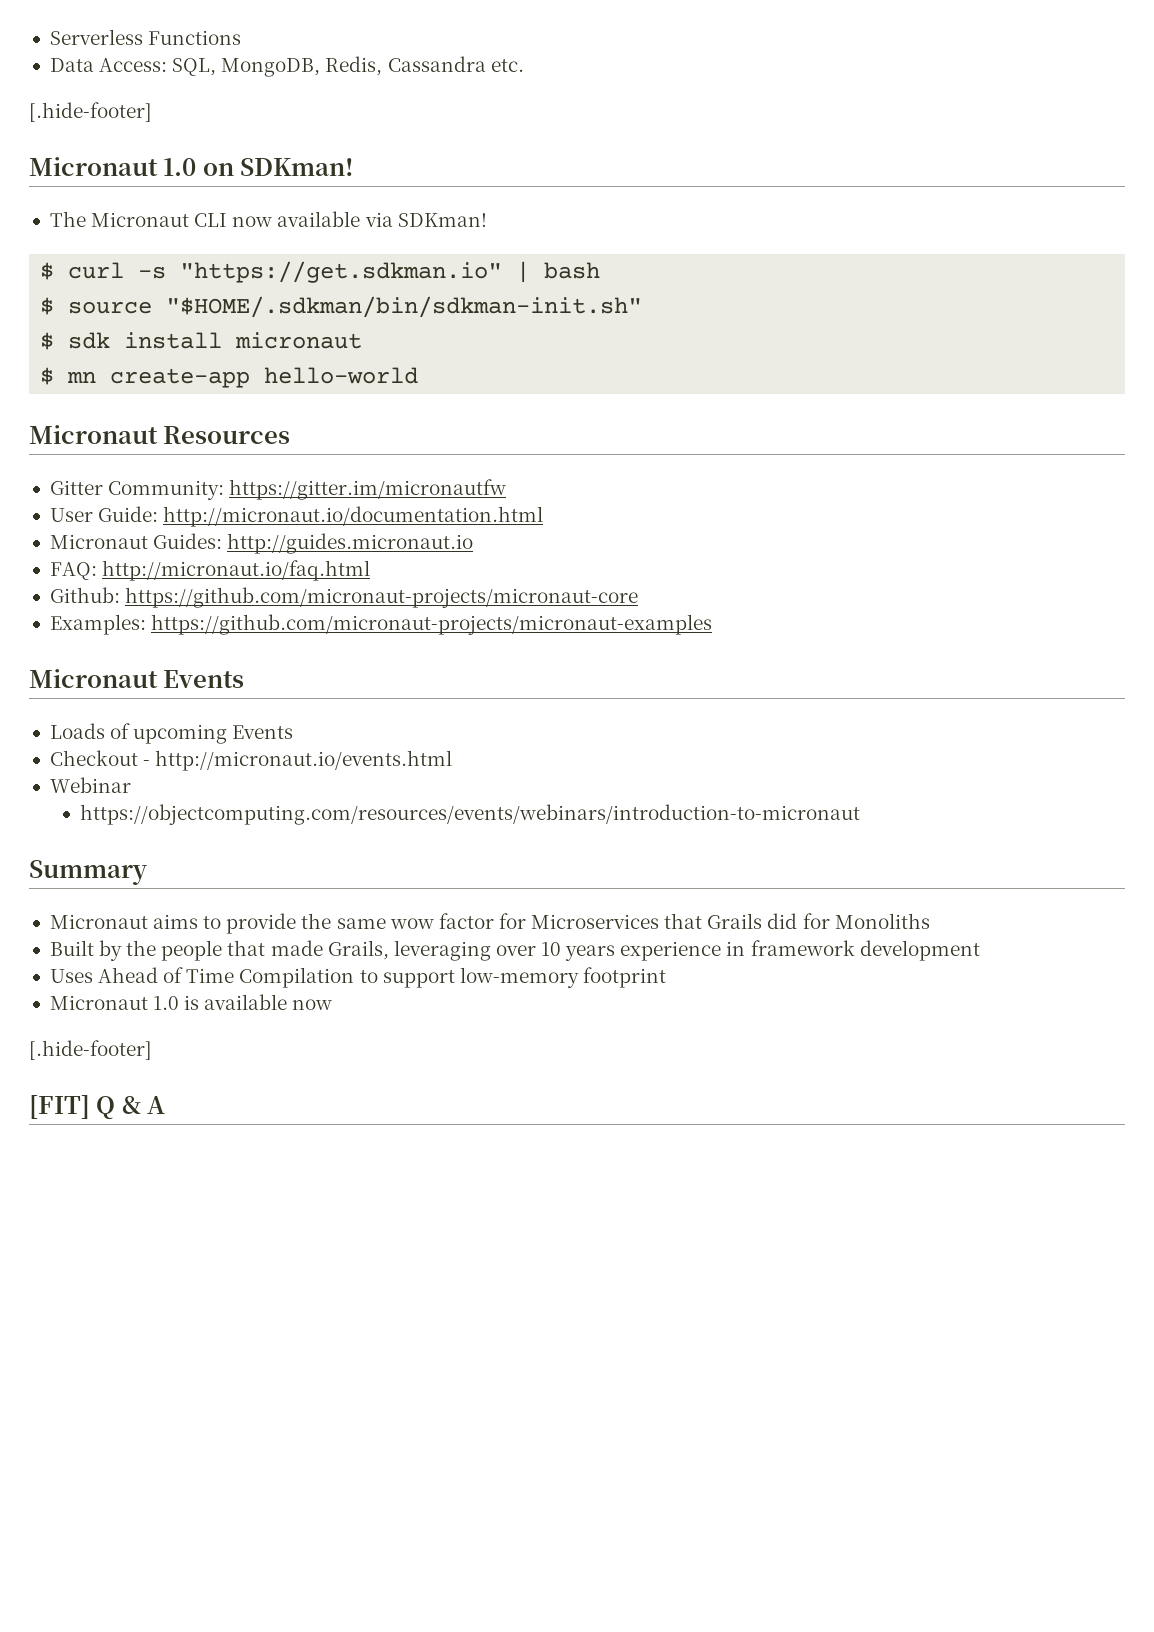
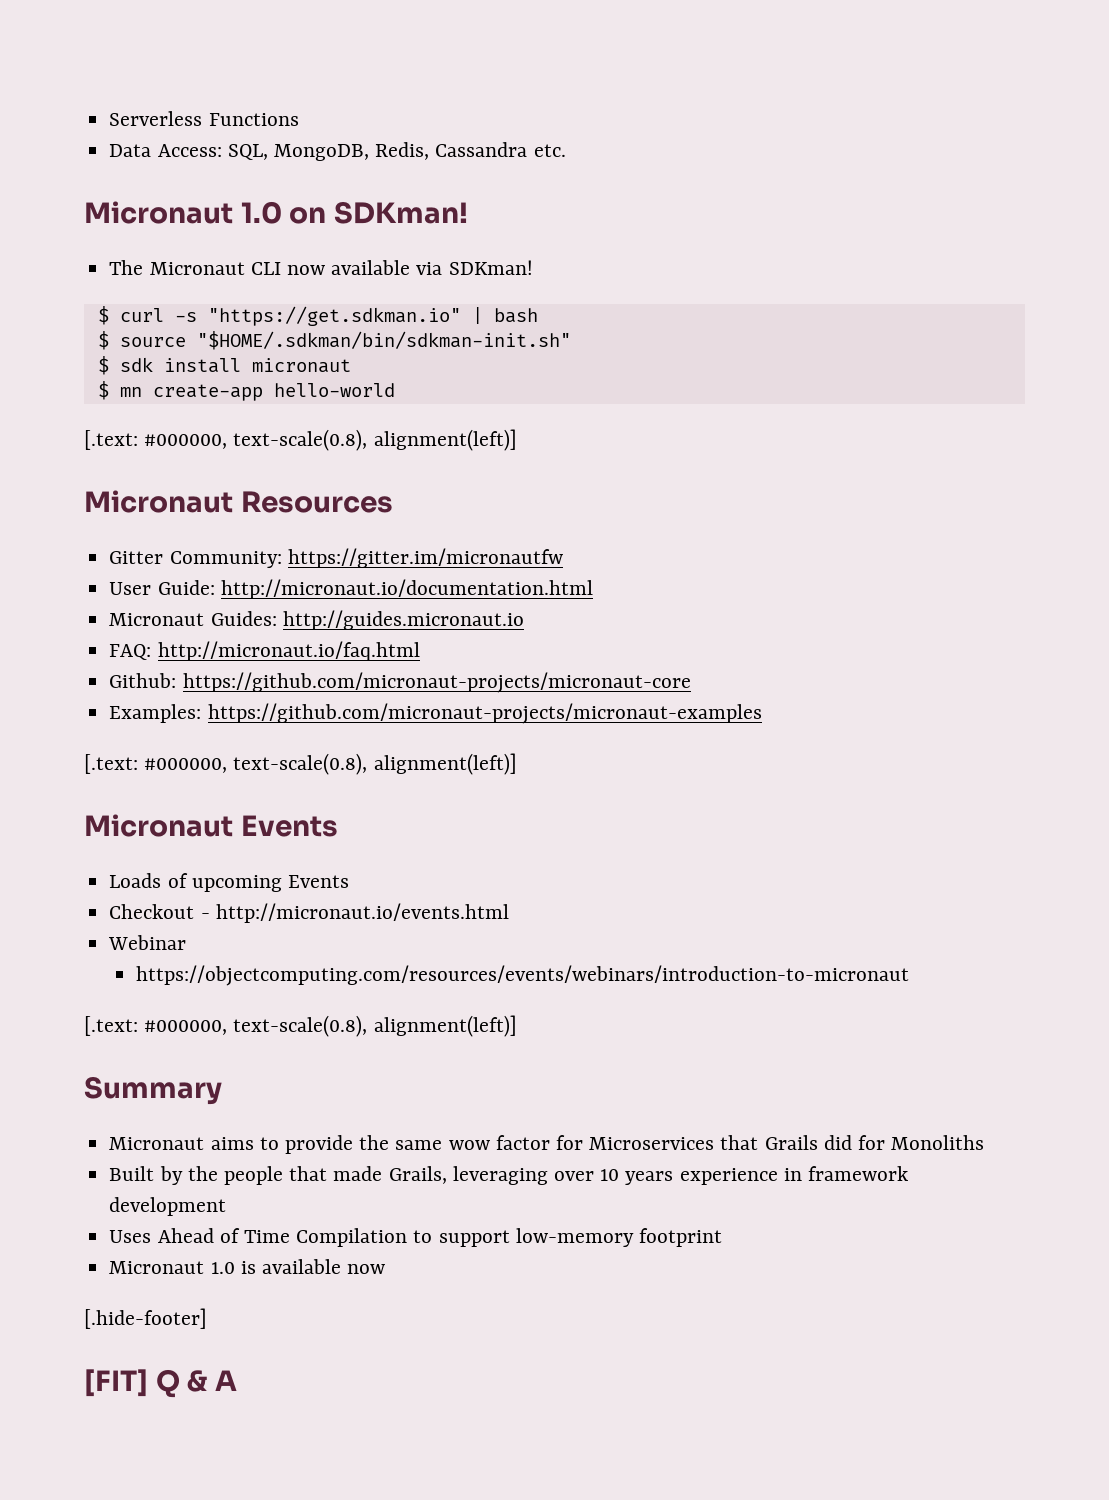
[29,102,152,122] // [.hide-footer] -> (566, 150) none
(419, 375) none -> [84,429,517,451] // [.text: #000000, text-scale(0.8), alignment(left)]
(713, 624) none -> [84,753,517,775] // [.text: #000000, text-scale(0.8), alignment(left)]
(861, 814) none -> [84,1015,517,1037] // [.text: #000000, text-scale(0.8), alignment(left)]

